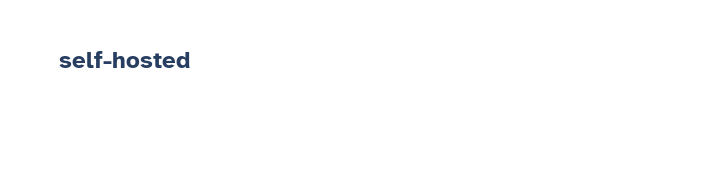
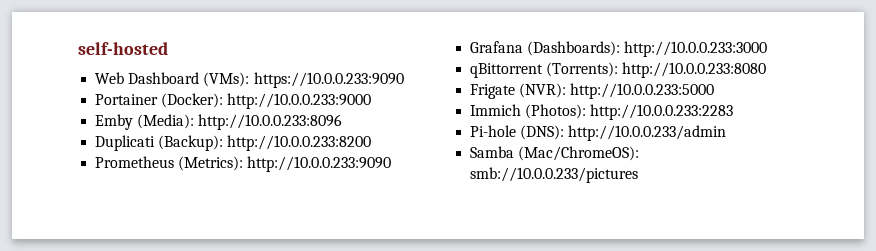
(190, 59) none -> [95,72,404,88] [95,93,372,109] [95,114,343,130] [95,135,372,151] [95,156,392,172] [470,41,768,57] [470,62,767,78] [470,83,715,99] [470,104,734,120] [470,125,727,141] [470,146,640,161] [470,167,639,183] // Web Dashboard (VMs): https://10.0.0.233:9090 // Portainer (Docker): http://10.0.0.233:9000 // Emby (Media): http://10.0.0.233:8096 // Duplicati (Backup): http://10.0.0.233:8200 // Prometheus (Metrics): http://10.0.0.233:9090 // Grafana (Dashboards): http://10.0.0.233:3000 // qBittorrent (Torrents): http://10.0.0.233:8080 // Frigate (NVR): http://10.0.0.233:5000 // Immich (Photos): http://10.0.0.233:2283 // Pi-hole (DNS): http://10.0.0.233/admin // Samba (Mac/ChromeOS): smb://10.0.0.233/pictures

